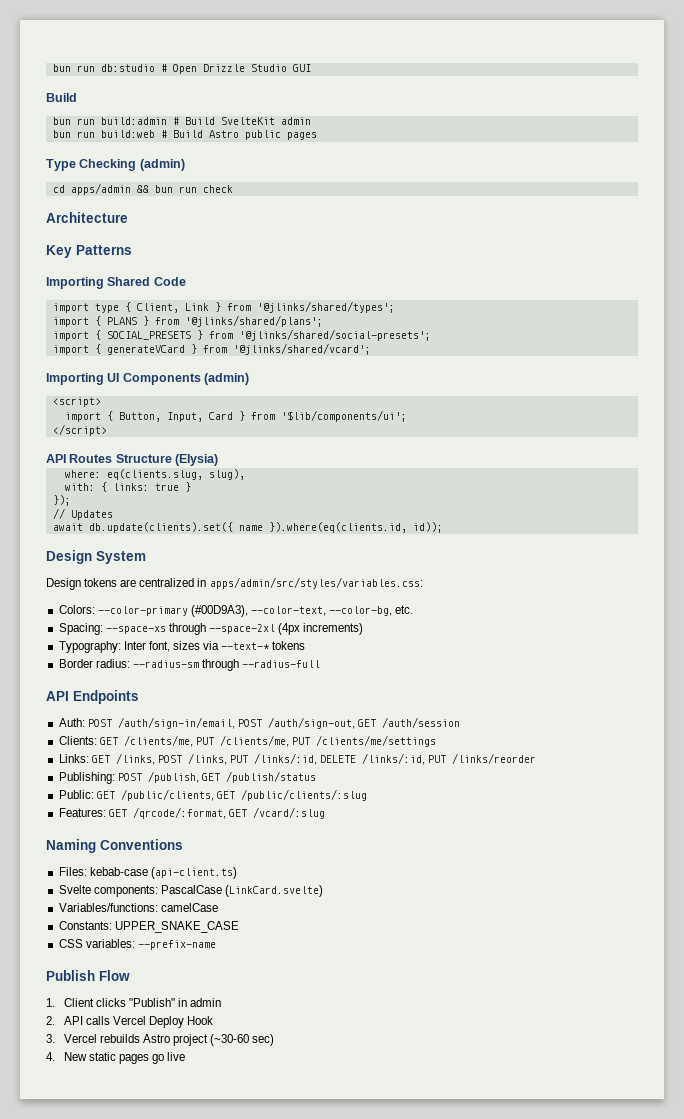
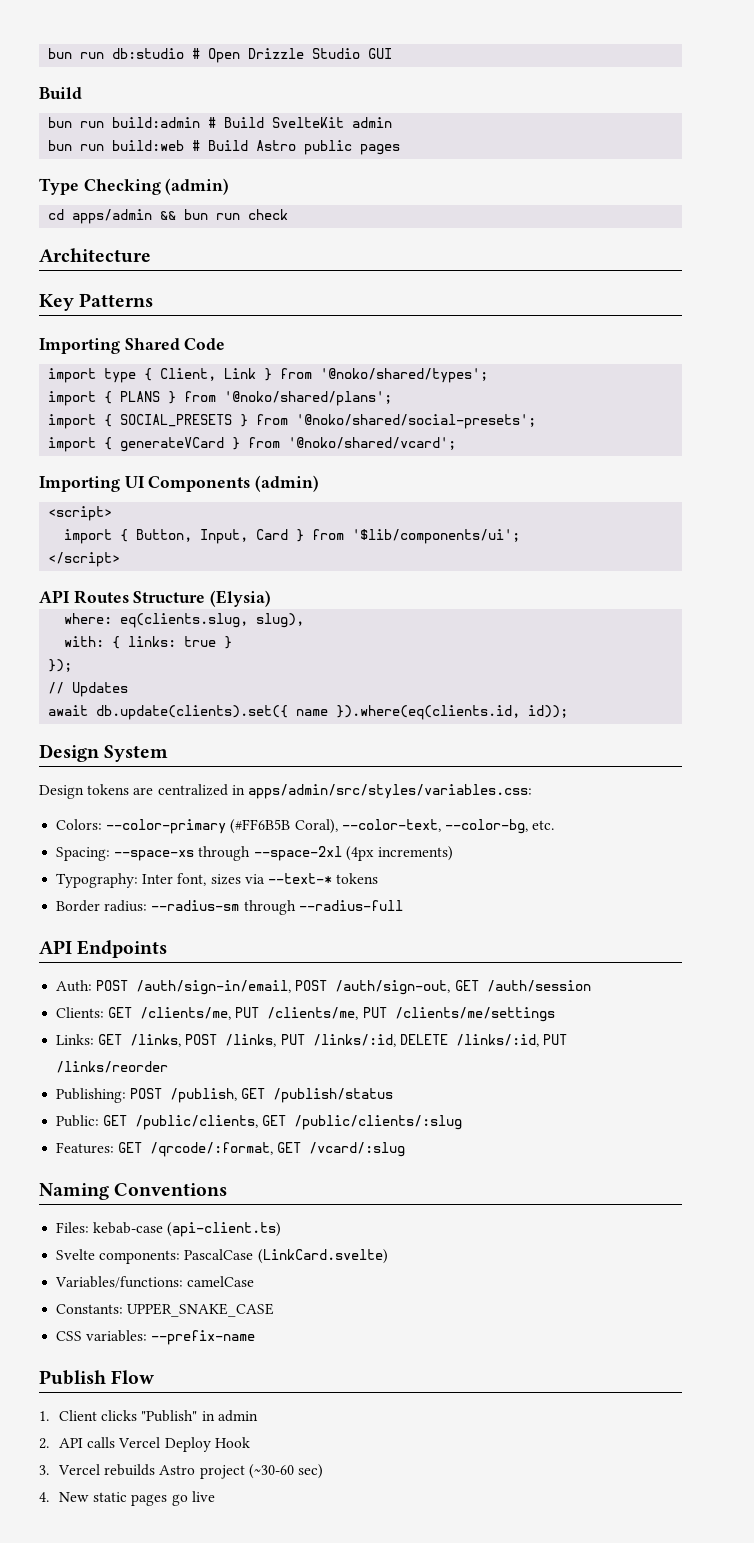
[256,301,395,313] '@jlinks/shared/types'; -> [320,368,489,383] '@noko/shared/types';
[184,315,323,327] '@jlinks/shared/plans'; -> [224,391,393,406] '@noko/shared/plans';
[238,329,431,341] '@jlinks/shared/social-presets'; -> [296,414,537,429] '@noko/shared/social-presets';
[232,343,371,355] '@jlinks/shared/vcard'; -> [288,437,457,450] '@noko/shared/vcard';
[190,605,248,617] (#00D9A3), -> [230,819,338,834] (#FF6B5B Coral),

